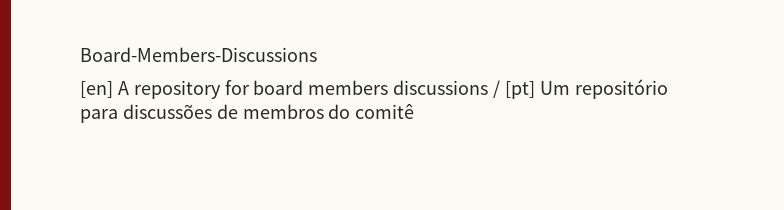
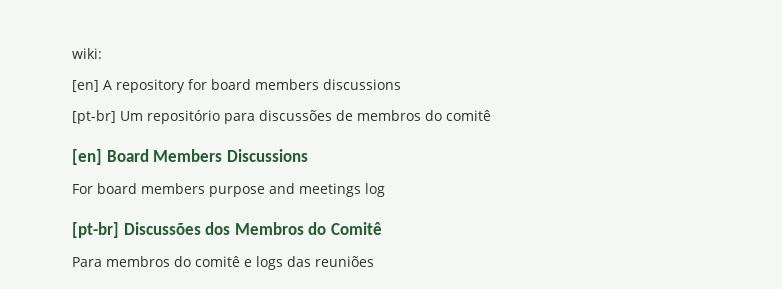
[80,47,317,62] Board-Members-Discussions -> [72,48,102,59] wiki:
[493,80,535,99] / [pt] -> [72,110,116,124] // [pt-br]
(415, 111) none -> [72,149,308,165] [72,183,385,197] [72,222,382,238] [72,256,374,270] // [en] Board Members Discussions // For board members purpose and meetings log // [pt-br] Discussões dos Membros do Comitê // Para membros do comitê e logs das reuniões

